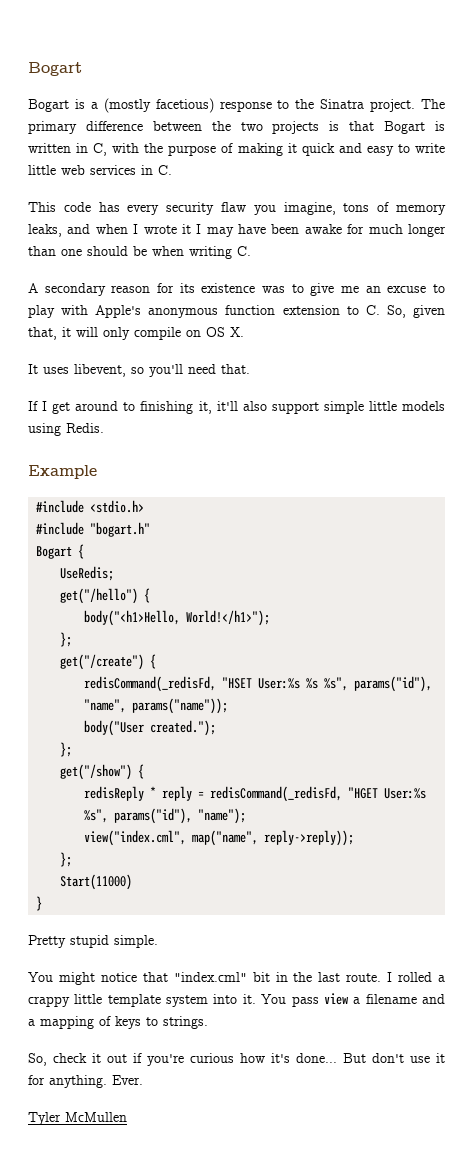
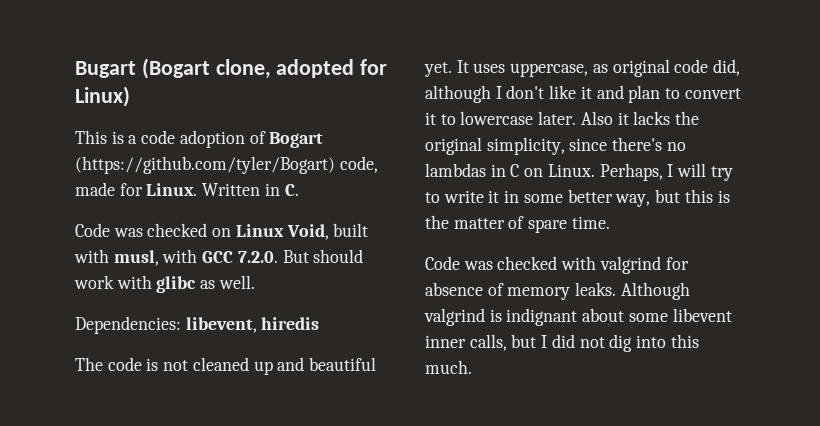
[28,62,82,76] [28,98,445,113] [28,121,446,134] [28,143,446,156] [28,165,172,175] [28,202,447,215] [28,224,446,237] [28,246,251,259] [28,283,446,296] [28,305,445,318] [28,327,244,340] [28,364,250,377] [28,401,445,414] [28,423,104,436] [28,465,97,479] [36,500,145,513] [36,522,151,537] [36,544,85,559] [60,566,115,581] [60,588,151,604] [84,610,271,626] [60,632,73,647] [60,654,157,670] [84,676,433,692] [84,698,229,714] [84,720,217,736] [60,742,73,757] [60,764,145,780] [84,786,427,802] [84,808,247,824] [84,830,355,846] [60,852,73,867] [60,874,133,890] [36,896,43,911] [28,935,158,948] [28,972,446,985] [28,993,446,1007] [28,1016,208,1029] [28,1053,445,1066] [28,1075,143,1088] [28,1112,127,1125] Bogart // Bogart is a (mostly facetious) response to the Sinatra project. The primary difference between the two projects is that Bogart is written in C, with the purpose of making it quick and easy to write little web services in C. // This code has every security flaw you imagine, tons of memory leaks, and when I wrote it I may have been awake for much longer than one should be when writing C. // A secondary reason for its existence was to give me an excuse to play with Apple's anonymous function extension to C. So, given that, it will only compile on OS X. // It uses libevent, so you'll need that. // If I get around to finishing it, it'll also support simple little models using Redis. // Example // #include <stdio.h> // #include "bogart.h" // Bogart { // UseRedis; // get("/hello") { // body("<h1>Hello, World!</h1>"); // }; // get("/create") { // redisCommand(_redisFd, "HSET User:%s %s %s", params("id"), "name", params("name")); // body("User created."); // }; // get("/show") { // redisReply * reply = redisCommand(_redisFd, "HGET User:%s %s", params("id"), "name"); // view("index.cml", map("name", reply->reply)); // }; // Start(11000) // } // Pretty stupid simple. // You might notice that "index.cml" bit in the last route. I rolled a crappy little template system into it. You pass view a filename and a mapping of keys to strings. // So, check it out if you're curious how it's done... But don't use it for anything. Ever. // Tyler McMullen -> [75,58,388,79] [75,86,130,107] [75,130,324,148] [75,156,378,174] [75,182,299,196] [75,223,369,240] [74,249,364,266] [74,275,255,293] [75,316,320,334] [75,357,377,375] [424,59,741,77] [425,85,741,103] [425,111,700,125] [425,137,686,155] [425,163,733,181] [425,189,730,207] [425,215,610,233] [425,256,689,274] [425,282,690,300] [424,308,732,326] [425,334,699,352] [425,360,472,374] Bugart (Bogart clone, adopted for Linux) // This is a code adoption of Bogart (https://github.com/tyler/Bogart) code, made for Linux. Written in C. // Code was checked on Linux Void, built with musl, with GCC 7.2.0. But should work with glibc as well. // Dependencies: libevent, hiredis // The code is not cleaned up and beautiful yet. It uses uppercase, as original code did, although I don't like it and plan to convert it to lowercase later. Also it lacks the original simplicity, since there's no lambdas in C on Linux. Perhaps, I will try to write it in some better way, but this is the matter of spare time. // Code was checked with valgrind for absence of memory leaks. Although valgrind is indignant about some libevent inner calls, but I did not dig into this much.

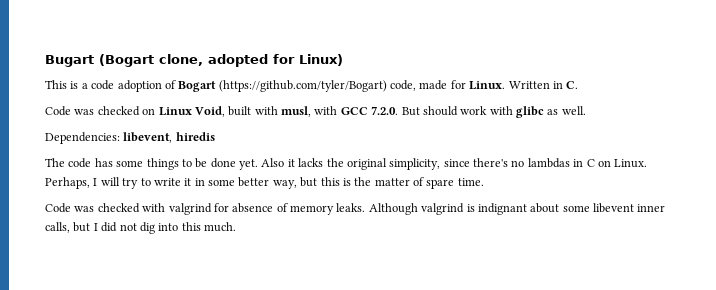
[146,357,377,375] [424,59,741,77] [425,85,741,103] [425,111,577,125] is not cleaned up and beautiful yet. It uses uppercase, as original code did, although I don't like it and plan to convert it to lowercase later. -> [94,158,258,170] has some things to be done yet.

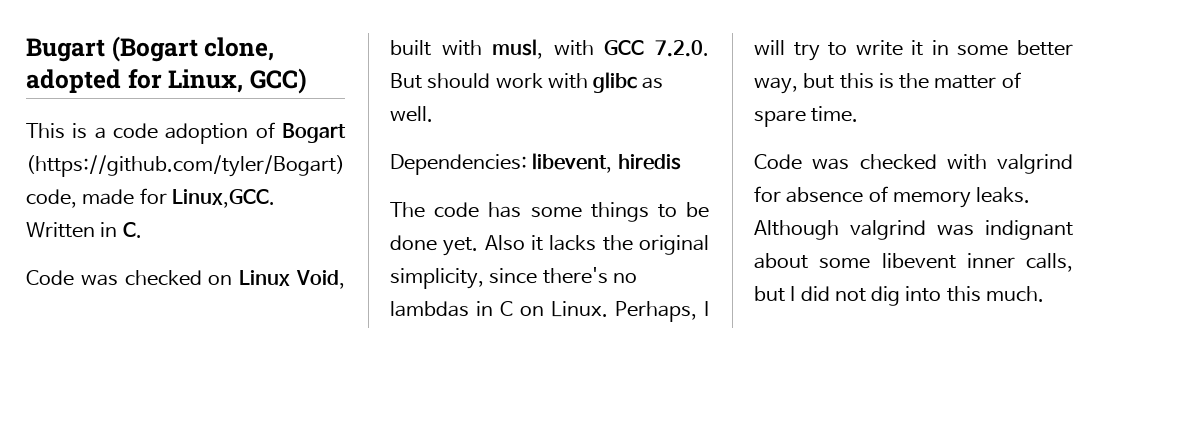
[299,54,343,66] Linux) -> [168,68,307,94] Linux, GCC)
[469,81,506,90] Linux. -> [171,189,275,208] Linux,GCC.
[466,204,475,212] is -> [937,224,975,236] was

